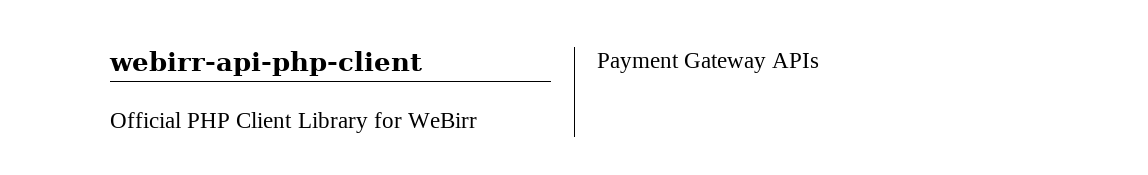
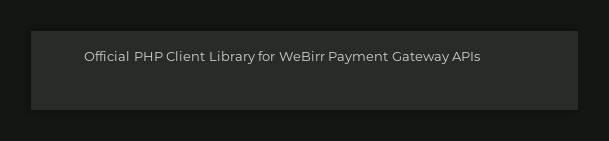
[109,51,422,76] webirr-api-php-client // -> (84, 56) none

